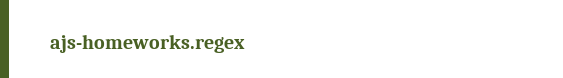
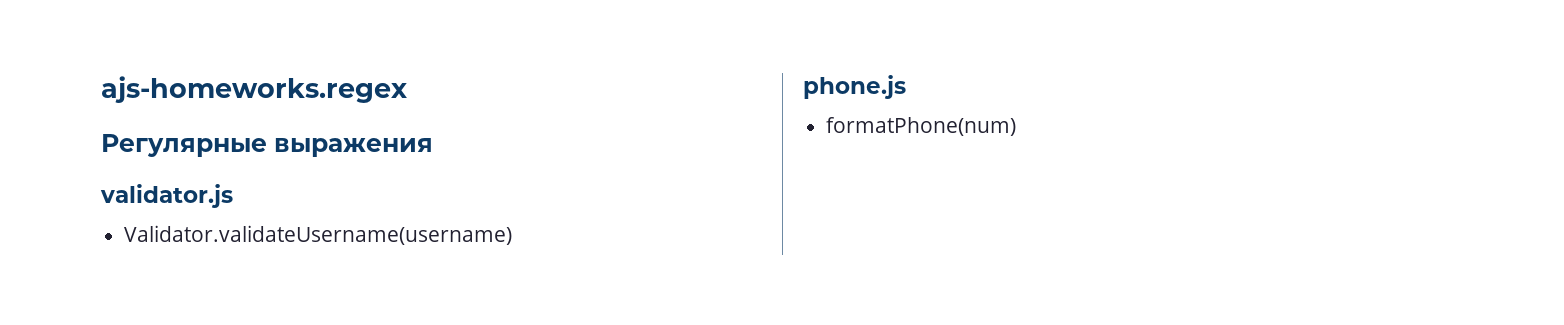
(245, 43) none -> [101,134,433,157] [100,184,233,208] [124,225,513,245] [803,75,906,99] [826,117,1017,136] // Регулярные выражения // validator.js // Validator.validateUsername(username) // phone.js // formatPhone(num)

